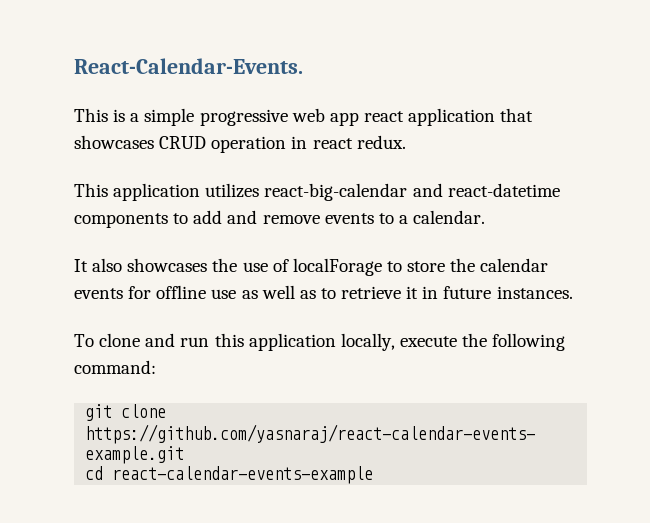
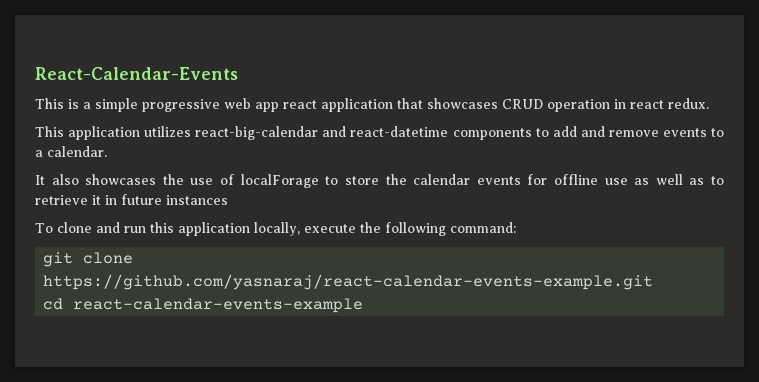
[74,58,303,74] React-Calendar-Events. -> [35,67,238,80] React-Calendar-Events
[496,286,573,299] instances. -> [166,195,228,205] instances

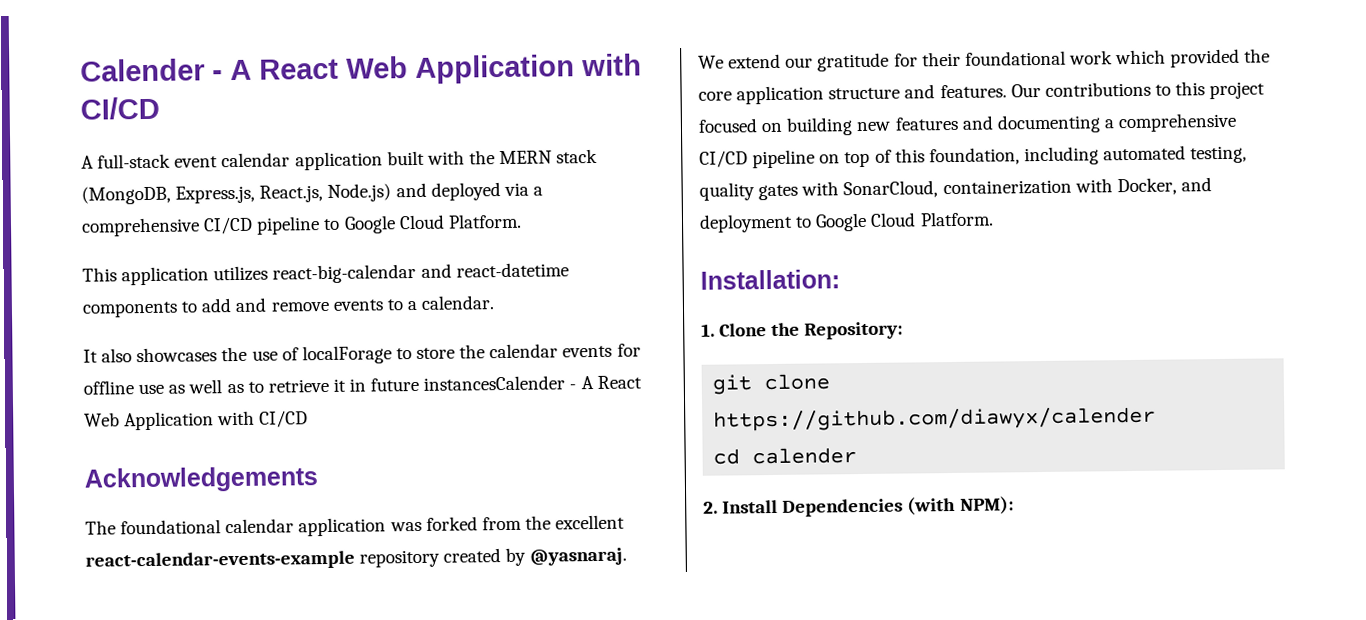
[35,67,238,80] [35,98,709,112] React-Calendar-Events // This is a simple progressive web app react application that showcases CRUD operation in react redux. -> [80,53,642,84] [80,96,160,120] [81,148,599,171] [81,182,543,205] [81,213,522,237] Calender - A React Web Application with CI/CD // A full-stack event calendar application built with the MERN stack (MongoDB, Express.js, React.js, Node.js) and deployed via a comprehensive CI/CD pipeline to Google Cloud Platform.
[166,195,228,205] [35,222,516,236] instances // To clone and run this application locally, execute the following command: -> [423,375,642,391] [84,410,309,431] [84,466,318,493] [85,514,626,537] [85,547,627,571] [698,48,1271,72] [698,81,1266,105] [698,112,1238,136] [699,145,1248,169] [699,177,1212,201] [699,211,994,233] [700,269,840,290] [701,321,904,340] instancesCalender - A React Web Application with CI/CD // Acknowledgements // The foundational calendar application was forked from the excellent react-calendar-events-example repository created by @yasnaraj. // We extend our gratitude for their foundational work which provided the core application structure and features. Our contributions to this project focused on building new features and documenting a comprehensive CI/CD pipeline on top of this foundation, including automated testing, quality gates with SonarCloud, containerization with Docker, and deployment to Google Cloud Platform. // Installation: // 1. Clone the Repository:
[43,274,654,290] https://github.com/yasnaraj/react-calendar-events-example.git -> [713,406,1157,432] https://github.com/diawyx/calender
[73,298,364,313] react-calendar-events-example -> [752,447,858,465] [703,496,1014,517] calender // 2. Install Dependencies (with NPM):

